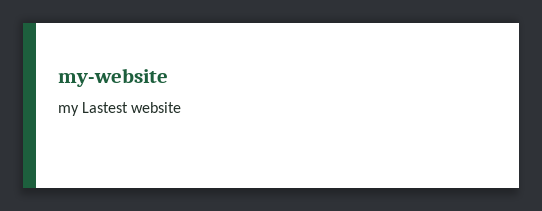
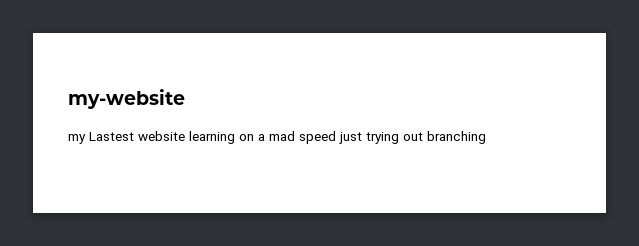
(182, 107) none -> [189,131,486,144] learning on a mad speed just trying out branching

